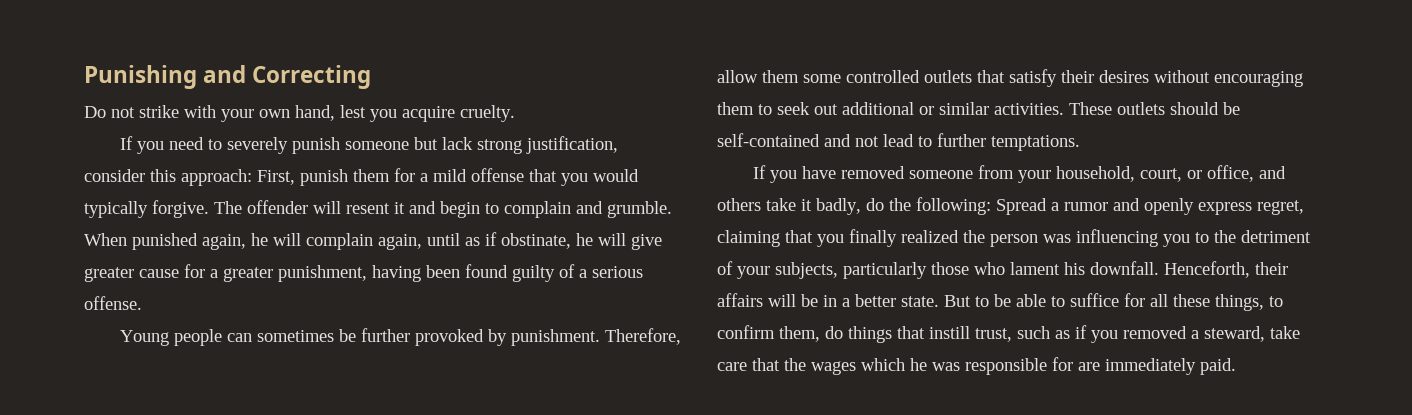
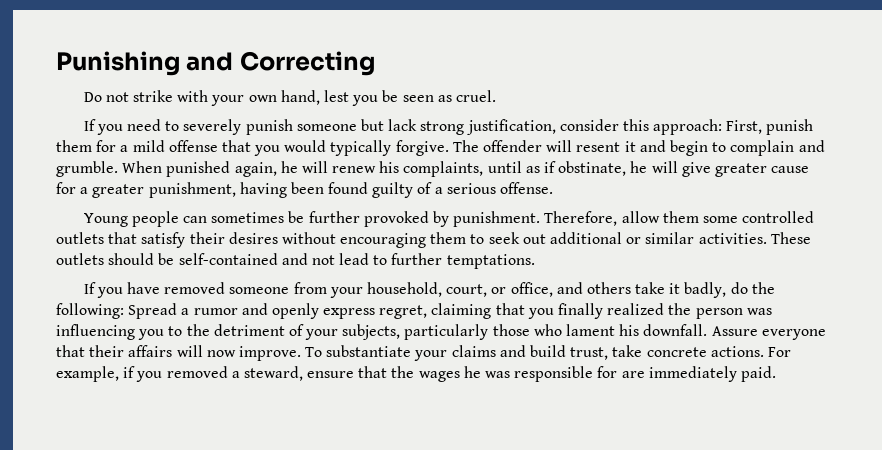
[402,105,515,122] acquire cruelty. -> [382,90,496,102] be seen as cruel.
[306,233,422,250] complain again, -> [332,161,484,177] renew his complaints,
[1164,261,1288,278] [717,293,1283,311] [717,325,1070,343] Henceforth, their affairs will be in a better state. But to be able to suffice for all these things, to confirm them, do things that instill trust, such as -> [711,326,826,340] [56,345,791,361] [56,366,119,382] Assure everyone that their affairs will now improve. To substantiate your claims and build trust, take concrete actions. For example,
[1270,326,1300,339] [717,362,747,371] take care -> [307,371,355,378] ensure
[861,358,905,371] which -> (460, 376) none

